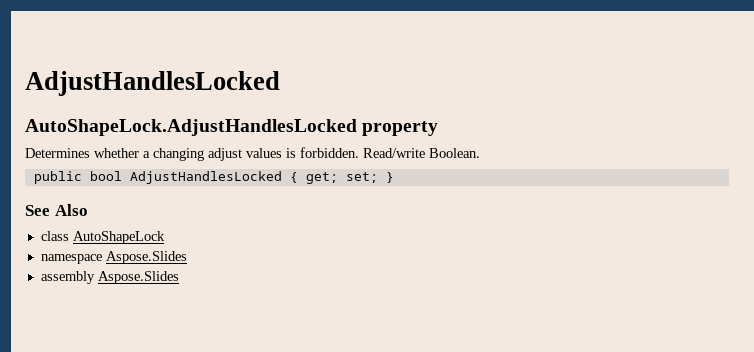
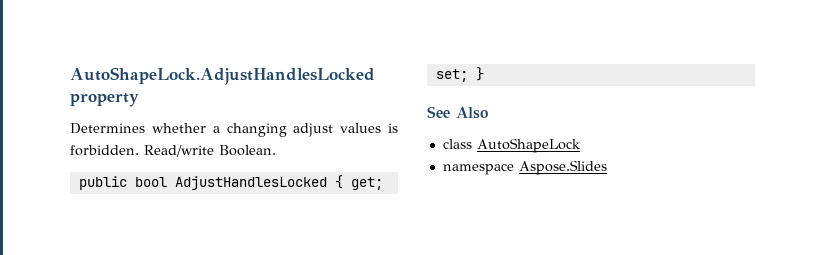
[25,71,280,96] AdjustHandlesLocked // -> (70, 76) none
[40,271,179,284] // assembly Aspose.Slides -> (607, 167) none

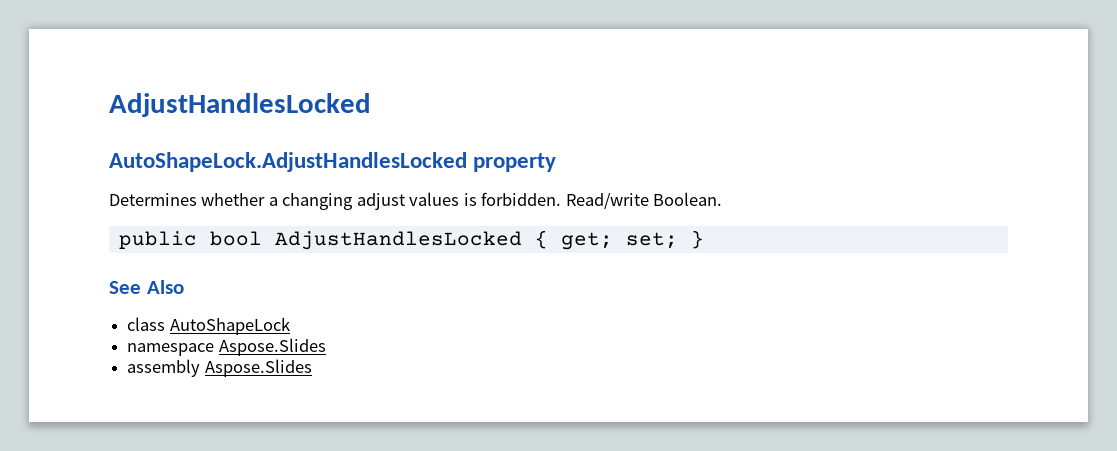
(70, 76) none -> [109,93,371,117] AdjustHandlesLocked //
(607, 167) none -> [127,359,312,377] // assembly Aspose.Slides

